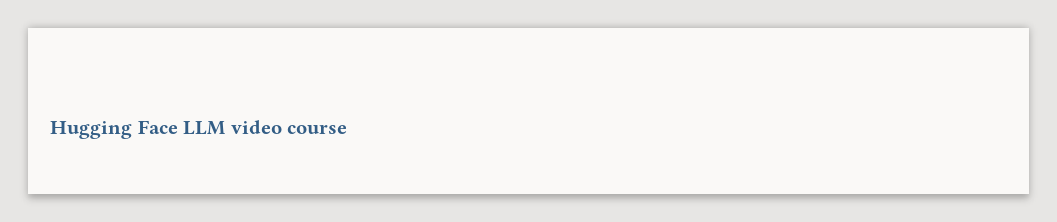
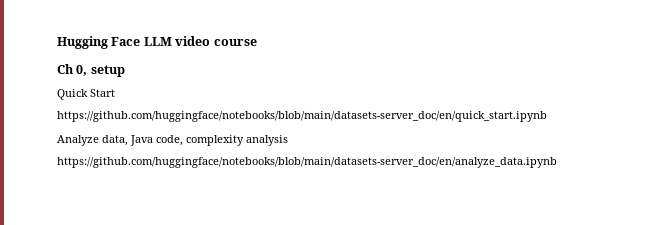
(348, 129) none -> [57,64,125,77] [57,89,115,100] [57,111,547,122] [57,135,288,146] [57,157,557,168] // Ch 0, setup // Quick Start // https://github.com/huggingface/notebooks/blob/main/datasets-server_doc/en/quick_start.ipynb // Analyze data, Java code, complexity analysis // https://github.com/huggingface/notebooks/blob/main/datasets-server_doc/en/analyze_data.ipynb

